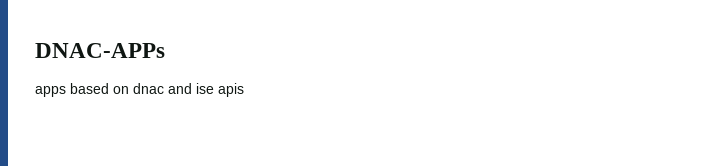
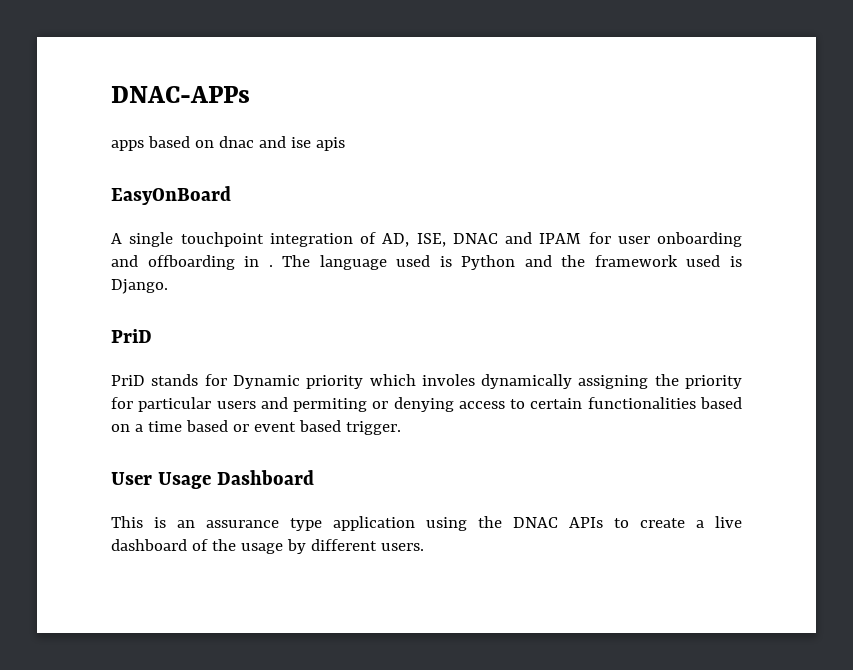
(244, 90) none -> [111,186,231,205] [111,232,742,247] [111,255,742,270] [111,279,168,294] [111,329,152,343] [111,374,742,389] [111,397,742,412] [111,420,401,435] [111,470,314,489] [111,516,742,531] [111,539,424,554] // EasyOnBoard // A single touchpoint integration of AD, ISE, DNAC and IPAM for user onboarding and offboarding in . The language used is Python and the framework used is Django. // PriD // PriD stands for Dynamic priority which involes dynamically assigning the priority for particular users and permiting or denying access to certain functionalities based on a time based or event based trigger. // User Usage Dashboard // This is an assurance type application using the DNAC APIs to create a live dashboard of the usage by different users.

